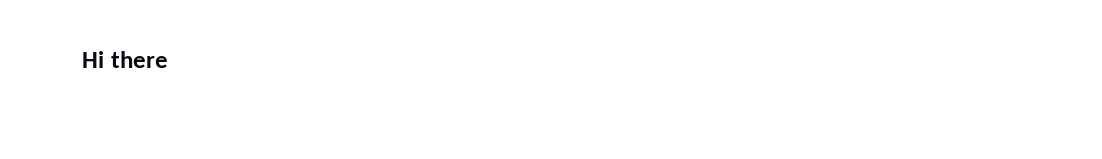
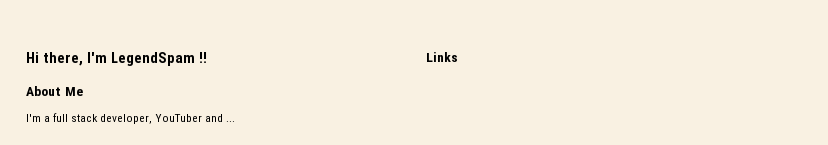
[110,51,168,68] there -> [42,52,207,66] [26,86,83,96] [26,113,235,124] [426,52,458,62] there, I'm LegendSpam !! // About Me // I'm a full stack developer, YouTuber and ... // Links

